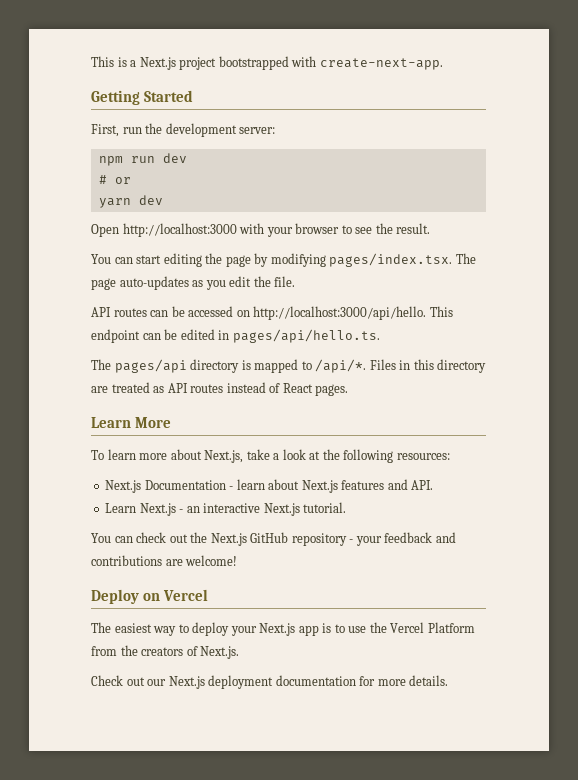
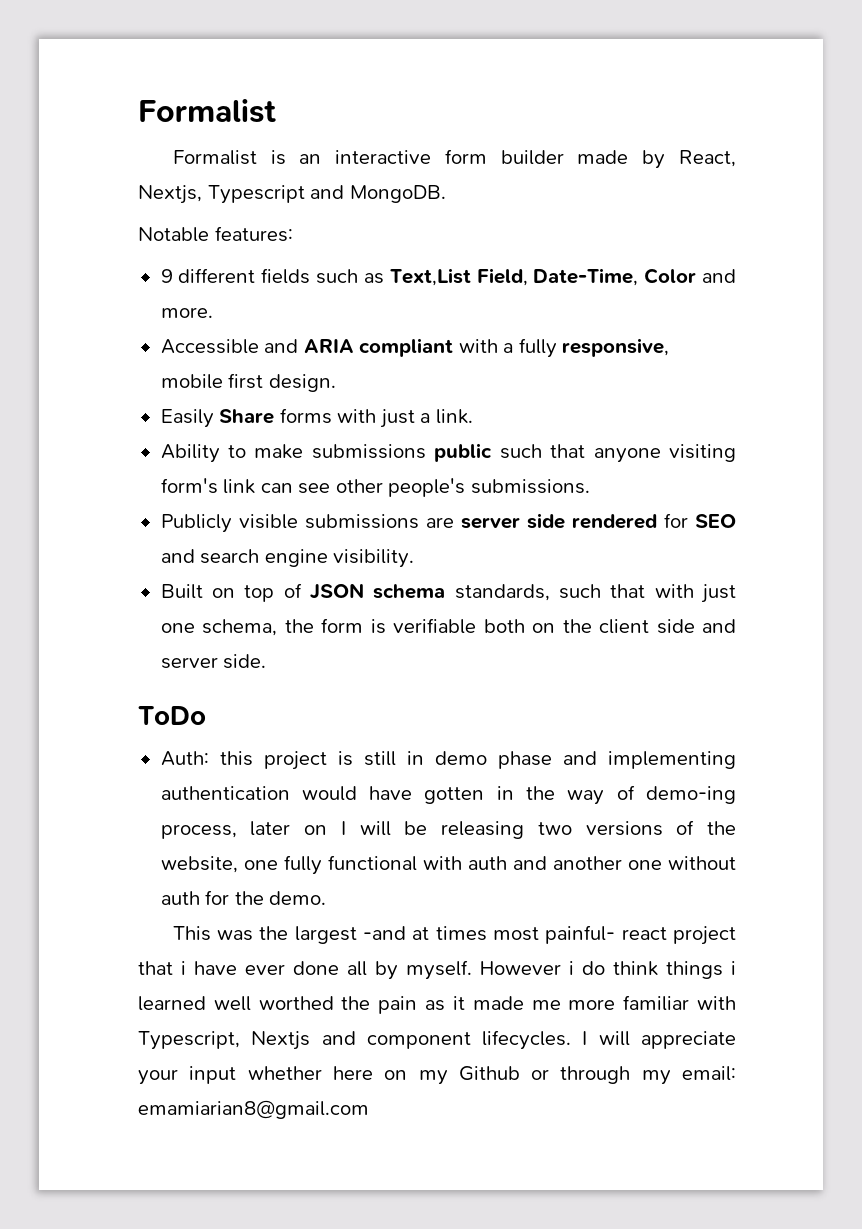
[91,56,443,70] [91,90,194,105] [91,123,276,137] [98,153,187,166] [98,175,131,184] [98,195,163,208] [91,223,431,237] [91,253,476,267] [91,276,296,290] [91,306,453,320] [91,329,380,343] [91,359,487,373] [91,382,349,396] [91,417,172,428] [91,449,450,463] [105,479,434,493] [105,502,347,516] [91,532,456,546] [91,555,238,566] [91,589,209,604] [91,622,475,636] [91,645,240,659] [91,675,449,689] This is a Next.js project bootstrapped with create-next-app. // Getting Started // First, run the development server: // npm run dev // # or // yarn dev // Open http://localhost:3000 with your browser to see the result. // You can start editing the page by modifying pages/index.tsx. The page auto-updates as you edit the file. // API routes can be accessed on http://localhost:3000/api/hello. This endpoint can be edited in pages/api/hello.ts. // The pages/api directory is mapped to /api/*. Files in this directory are treated as API routes instead of React pages. // Learn More // To learn more about Next.js, take a look at the following resources: // Next.js Documentation - learn about Next.js features and API. // Learn Next.js - an interactive Next.js tutorial. // You can check out the Next.js GitHub repository - your feedback and contributions are welcome! // Deploy on Vercel // The easiest way to deploy your Next.js app is to use the Vercel Platform from the creators of Next.js. // Check out our Next.js deployment documentation for more details. -> [138,99,276,123] [172,149,737,169] [138,185,446,204] [138,226,293,242] [160,268,736,286] [160,307,213,318] [160,338,670,358] [160,373,336,392] [160,408,473,428] [160,443,737,463] [160,478,590,497] [160,513,737,533] [160,549,415,568] [160,583,737,603] [160,618,737,636] [160,654,267,669] [138,706,206,725] [160,751,737,770] [160,785,737,805] [160,820,736,839] [160,855,736,875] [160,890,327,905] [172,925,737,945] [138,960,736,980] [138,995,736,1014] [138,1030,736,1050] [138,1066,736,1085] [138,1100,369,1119] Formalist // Formalist is an interactive form builder made by React, Nextjs, Typescript and MongoDB. // Notable features: // 9 different fields such as Text,List Field, Date-Time, Color and more. // Accessible and ARIA compliant with a fully responsive, mobile first design. // Easily Share forms with just a link. // Ability to make submissions public such that anyone visiting form's link can see other people's submissions. // Publicly visible submissions are server side rendered for SEO and search engine visibility. // Built on top of JSON schema standards, such that with just one schema, the form is verifiable both on the client side and server side. // ToDo // Auth: this project is still in demo phase and implementing authentication would have gotten in the way of demo-ing process, later on I will be releasing two versions of the website, one fully functional with auth and another one without auth for the demo. // This was the largest -and at times most painful- react project that i have ever done all by myself. However i do think things i learned well worthed the pain as it made me more familiar with Typescript, Nextjs and component lifecycles. I will appreciate your input whether here on my Github or through my email: emamiarian8@gmail.com

